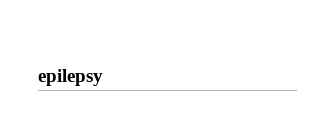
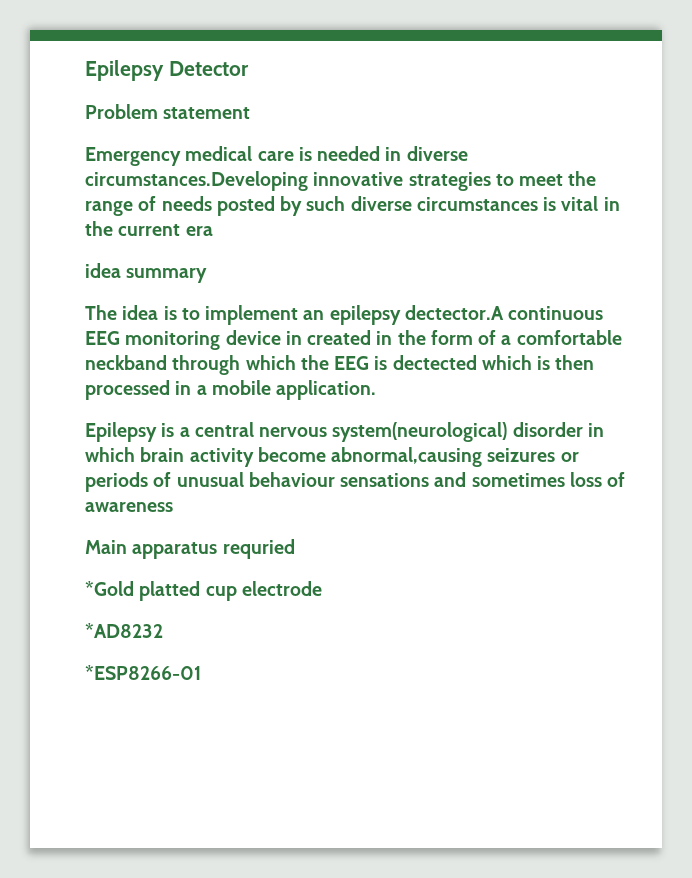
[38,69,103,86] epilepsy -> [85,60,249,81] [85,104,251,119] [85,146,468,166] [85,171,597,191] [85,196,620,216] [85,221,213,236] [85,263,208,283] [85,305,604,325] [85,330,622,350] [85,355,595,375] [85,380,377,400] [85,422,604,442] [85,447,579,467] [85,472,626,492] [85,502,173,512] [85,539,295,559] [85,581,322,601] [85,623,163,638] [85,665,201,680] Epilepsy Detector // Problem statement // Emergency medical care is needed in diverse circumstances.Developing innovative strategies to meet the range of needs posted by such diverse circumstances is vital in the current era // idea summary // The idea is to implement an epilepsy dectector.A continuous EEG monitoring device in created in the form of a comfortable neckband through which the EEG is dectected which is then processed in a mobile application. // Epilepsy is a central nervous system(neurological) disorder in which brain activity become abnormal,causing seizures or periods of unusual behaviour sensations and sometimes loss of awareness // Main apparatus requried // *Gold platted cup electrode // *AD8232 // *ESP8266-01

